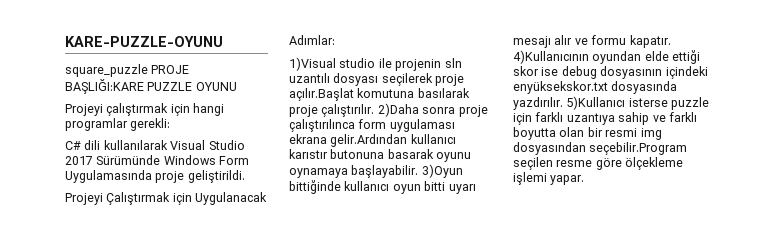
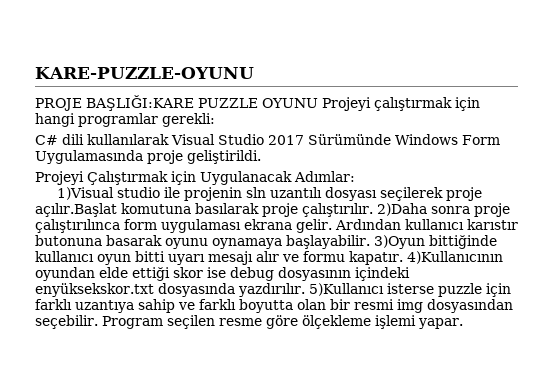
[65,64,148,77] square_puzzle -> (254, 73) none
(237, 86) // -> (318, 103) none
[330,134,408,147] gelir.Ardından -> [296,219,401,233] gelir. Ardından
[589,142,688,155] seçebilir.Program -> [35,315,163,329] seçebilir. Program

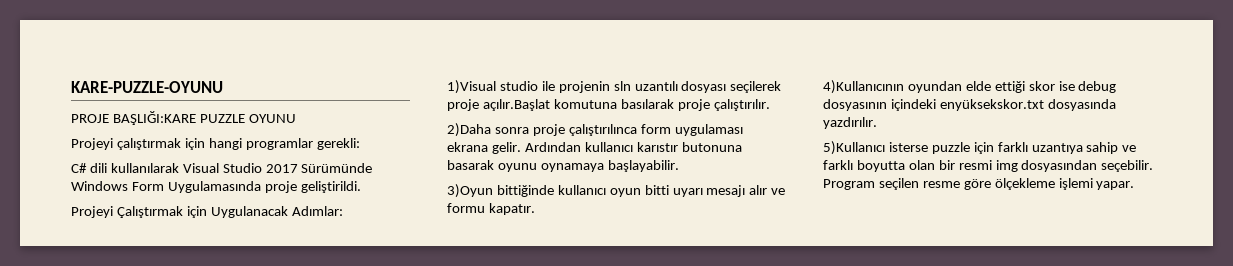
(318, 103) none -> (296, 118) //
(373, 210) none -> (770, 105) //
(370, 242) none -> (679, 166) //
(403, 258) none -> (535, 209) //
(305, 290) none -> (877, 123) //

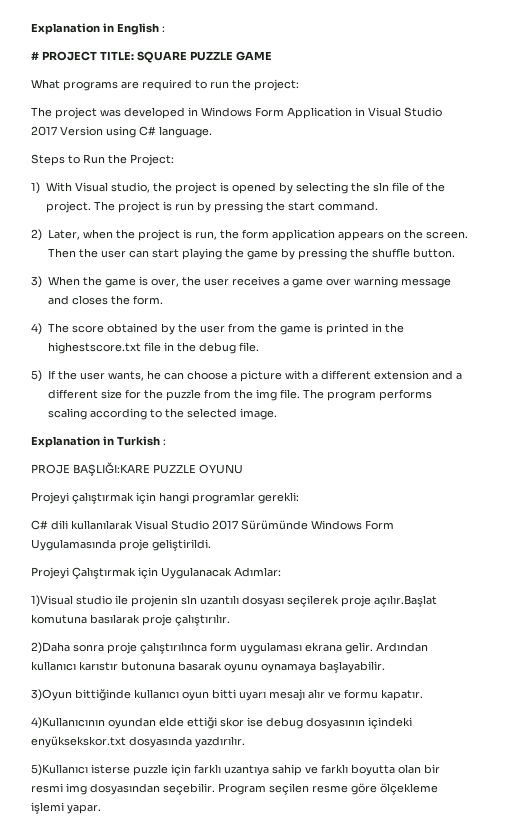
[71,81,223,93] KARE-PUZZLE-OYUNU -> [31,23,165,35] [31,51,272,63] [31,79,299,91] [31,107,442,119] [31,126,212,138] [31,154,174,166] [31,182,445,194] [45,201,378,213] [31,229,468,241] [47,248,455,260] [31,276,451,288] [47,295,163,305] [31,323,404,335] [47,342,259,354] [31,370,462,382] [47,389,432,401] [47,408,277,420] [31,436,166,448] Explanation in English : // # PROJECT TITLE: SQUARE PUZZLE GAME // What programs are required to run the project: // The project was developed in Windows Form Application in Visual Studio 2017 Version using C# language. // Steps to Run the Project: // 1) With Visual studio, the project is opened by selecting the sln file of the project. The project is run by pressing the start command. // 2) Later, when the project is run, the form application appears on the screen. Then the user can start playing the game by pressing the shuffle button. // 3) When the game is over, the user receives a game over warning message and closes the form. // 4) The score obtained by the user from the game is printed in the highestscore.txt file in the debug file. // 5) If the user wants, he can choose a picture with a different extension and a different size for the puzzle from the img file. The program performs scaling according to the selected image. // Explanation in Turkish :

